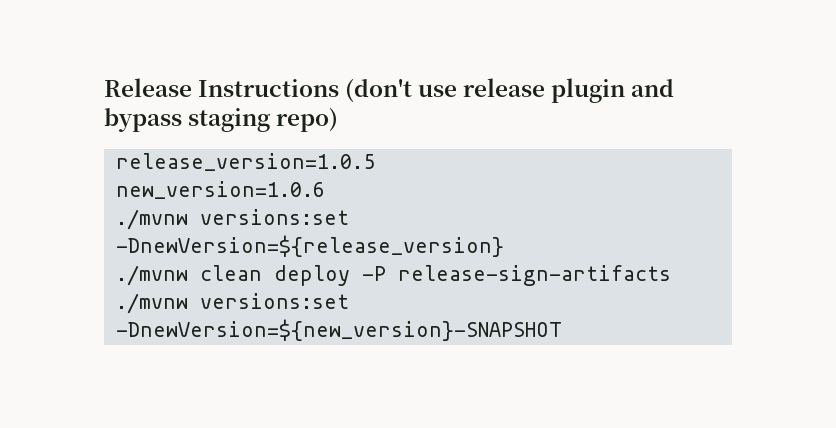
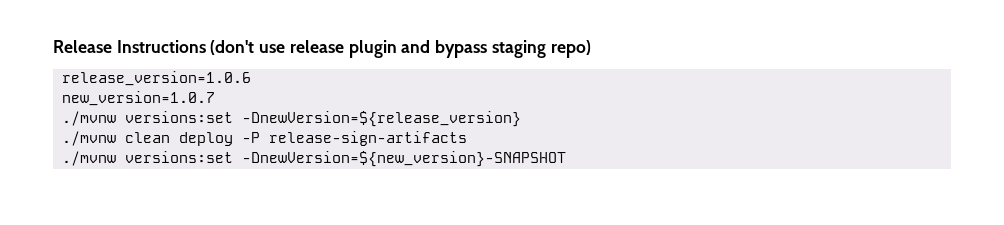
[116,153,376,171] [116,181,326,199] release_version=1.0.5 // new_version=1.0.6 -> [62,71,251,86] [62,91,215,106] release_version=1.0.6 // new_version=1.0.7

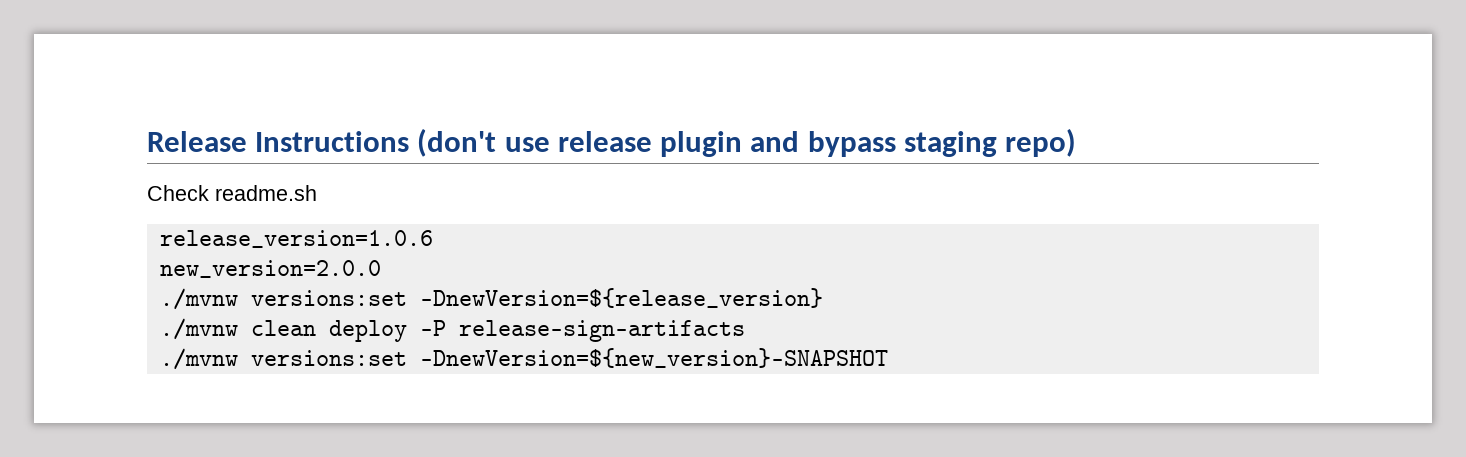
(591, 49) none -> [147,185,317,201] // Check readme.sh
[62,91,215,106] new_version=1.0.7 -> [159,260,381,278] new_version=2.0.0

